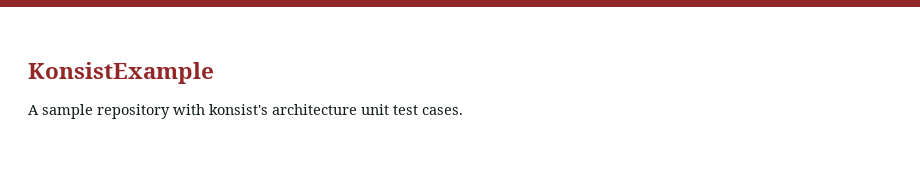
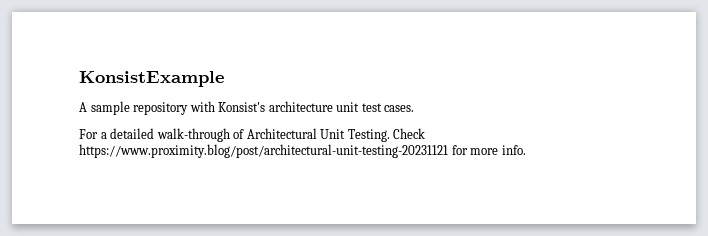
[209,104,268,115] konsist's -> [218,102,266,112] Konsist's
(463, 111) none -> [79,128,426,142] [79,144,526,158] // For a detailed walk-through of Architectural Unit Testing. Check https://www.proximity.blog/post/architectural-unit-testing-20231121 for more info.

